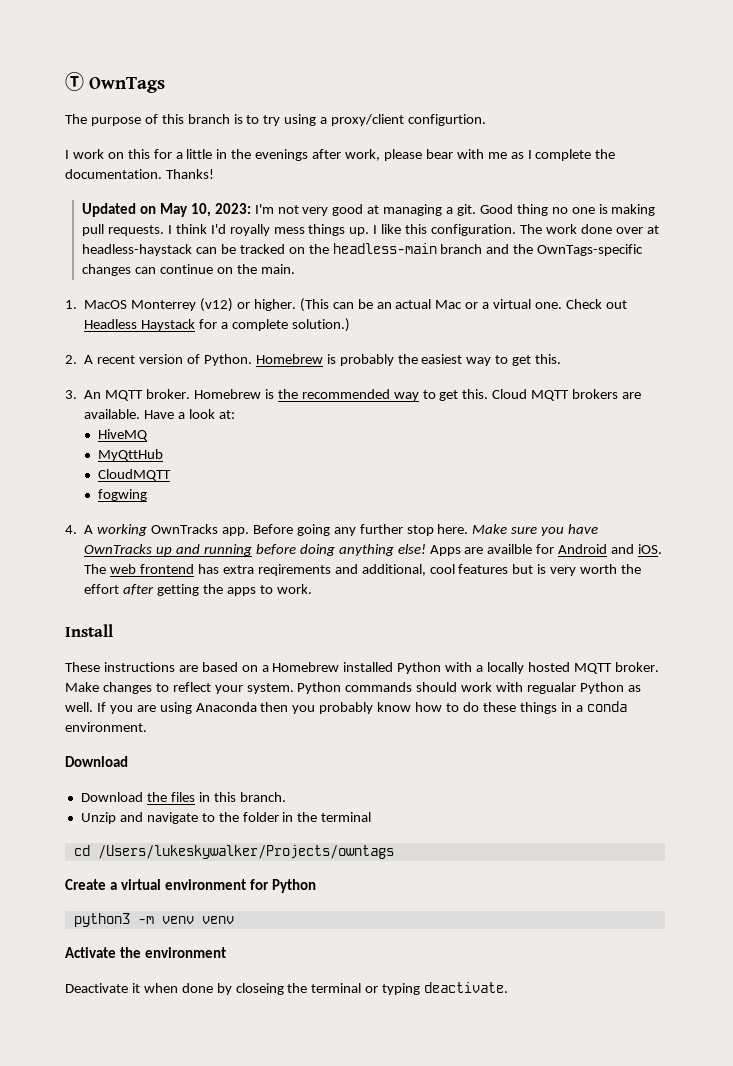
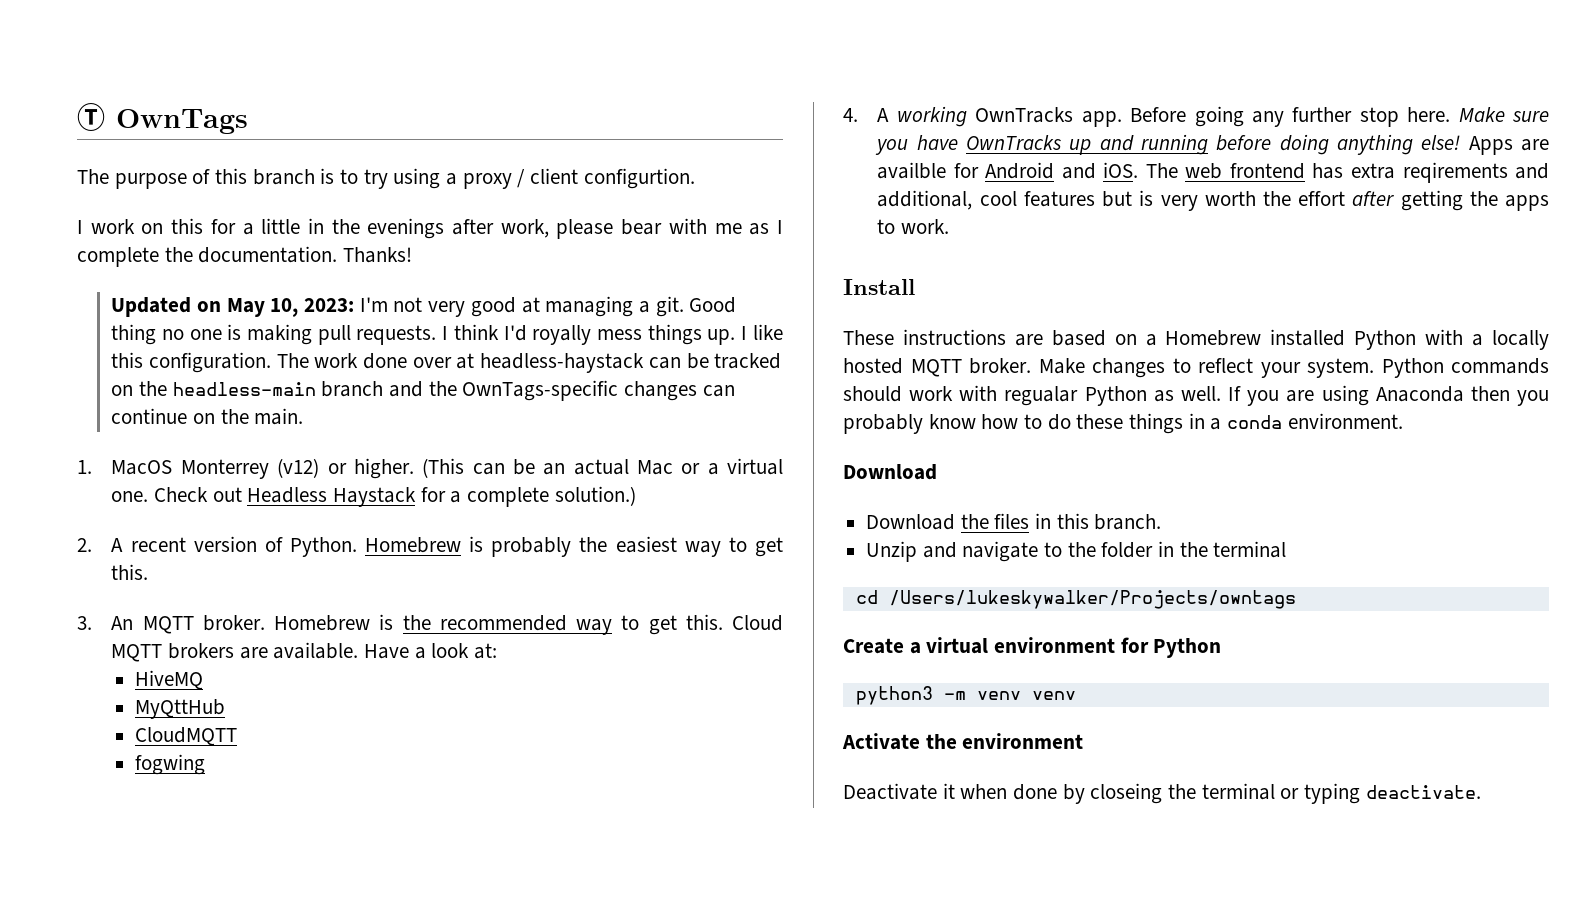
[331,114,405,126] proxy/client -> [462,168,579,189] proxy / client

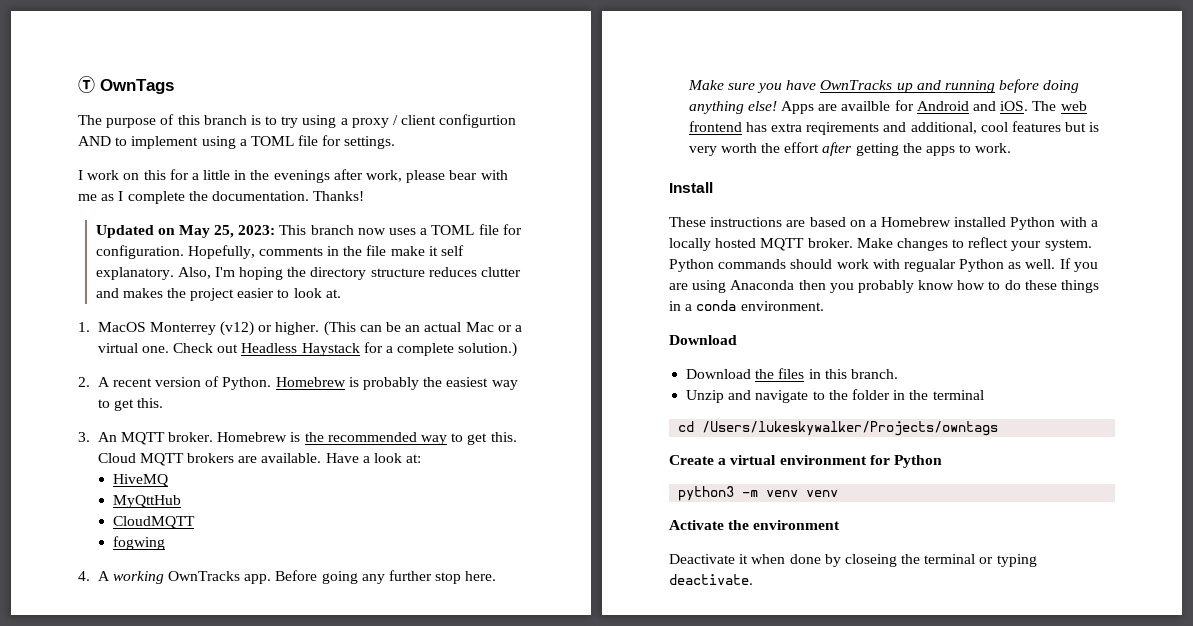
[583,168,695,189] configurtion. -> [439,114,517,128] [78,135,396,149] configurtion AND to implement using a TOML file for settings.
[270,296,737,317] [111,324,783,345] [111,352,782,373] [111,380,735,401] [111,408,304,425] 10, 2023: I'm not very good at managing a git. Good thing no one is making pull requests. I think I'd royally mess things up. I like this configuration. The work done over at headless-haystack can be tracked on the headless-main branch and the OwnTags-specific changes can continue on the main. -> [214,224,522,238] [95,245,465,259] [95,267,522,280] [95,288,341,301] 25, 2023: This branch now uses a TOML file for configuration. Hopefully, comments in the file make it self explanatory. Also, I'm hoping the directory structure reduces clutter and makes the project easier to look at.

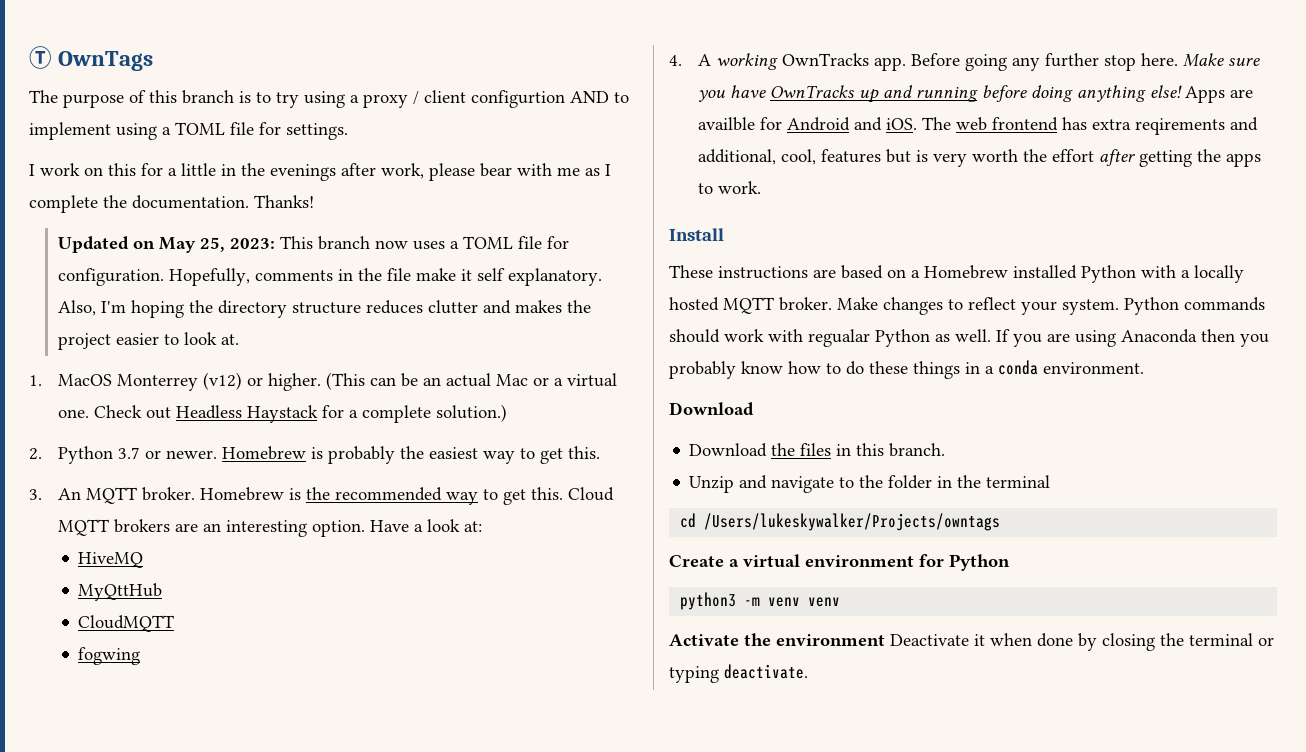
[97,376,272,390] A recent version of Python. -> [58,446,218,464] Python 3.7 or newer.
[261,453,322,463] available. -> [203,520,366,537] an interesting option.
[980,122,1008,132] cool -> [781,149,817,165] cool,
(841, 525) // -> (885, 640) none
[844,554,897,567] closeing -> [1102,633,1155,651] closing

